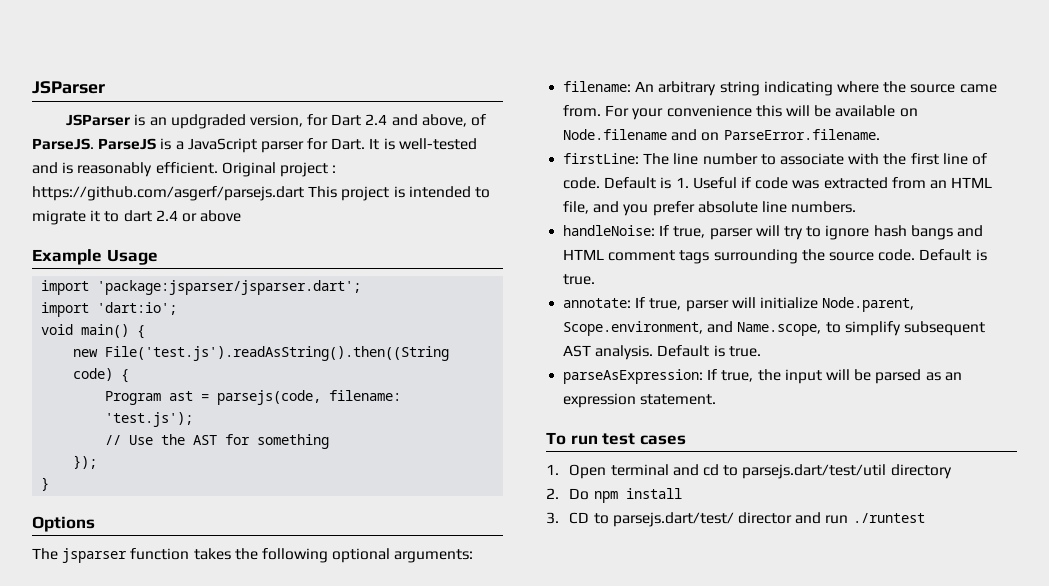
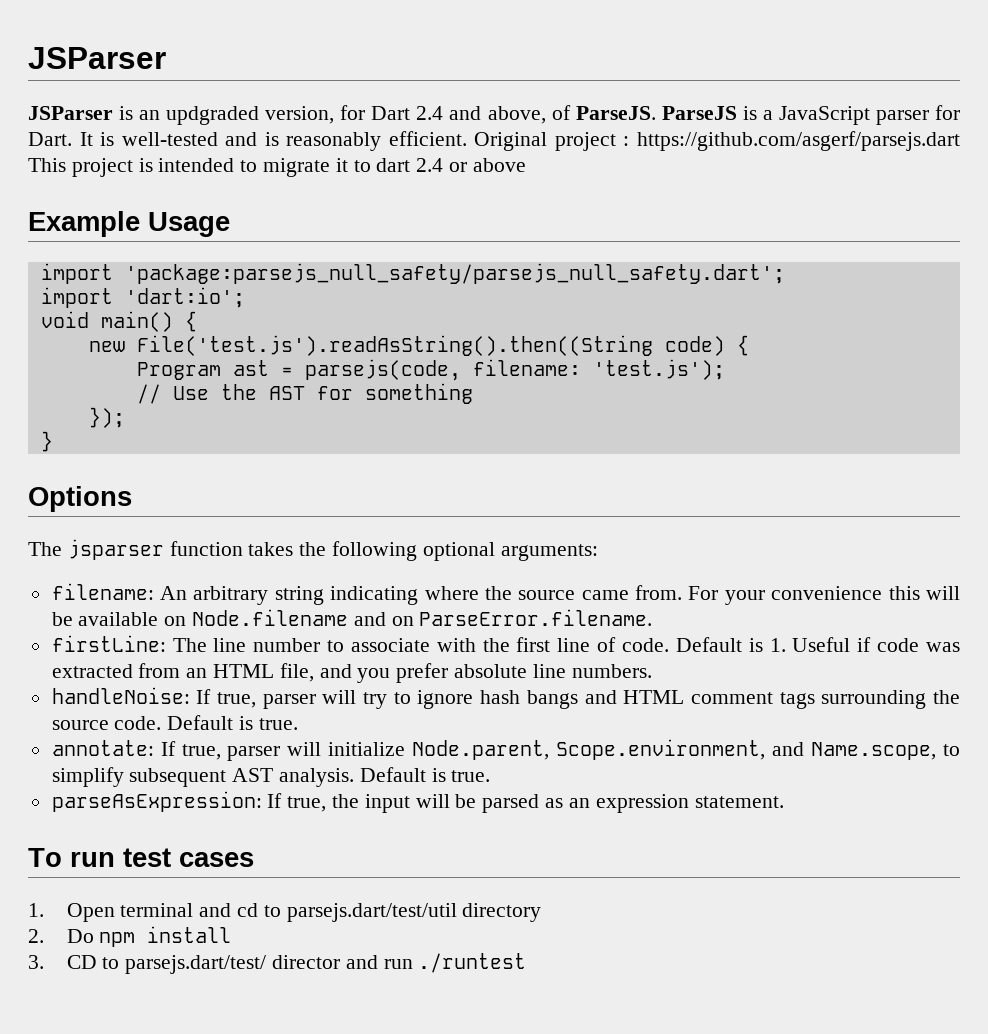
[97,280,362,295] 'package:jsparser/jsparser.dart'; -> [124,263,785,284] 'package:parsejs_null_safety/parsejs_null_safety.dart';

